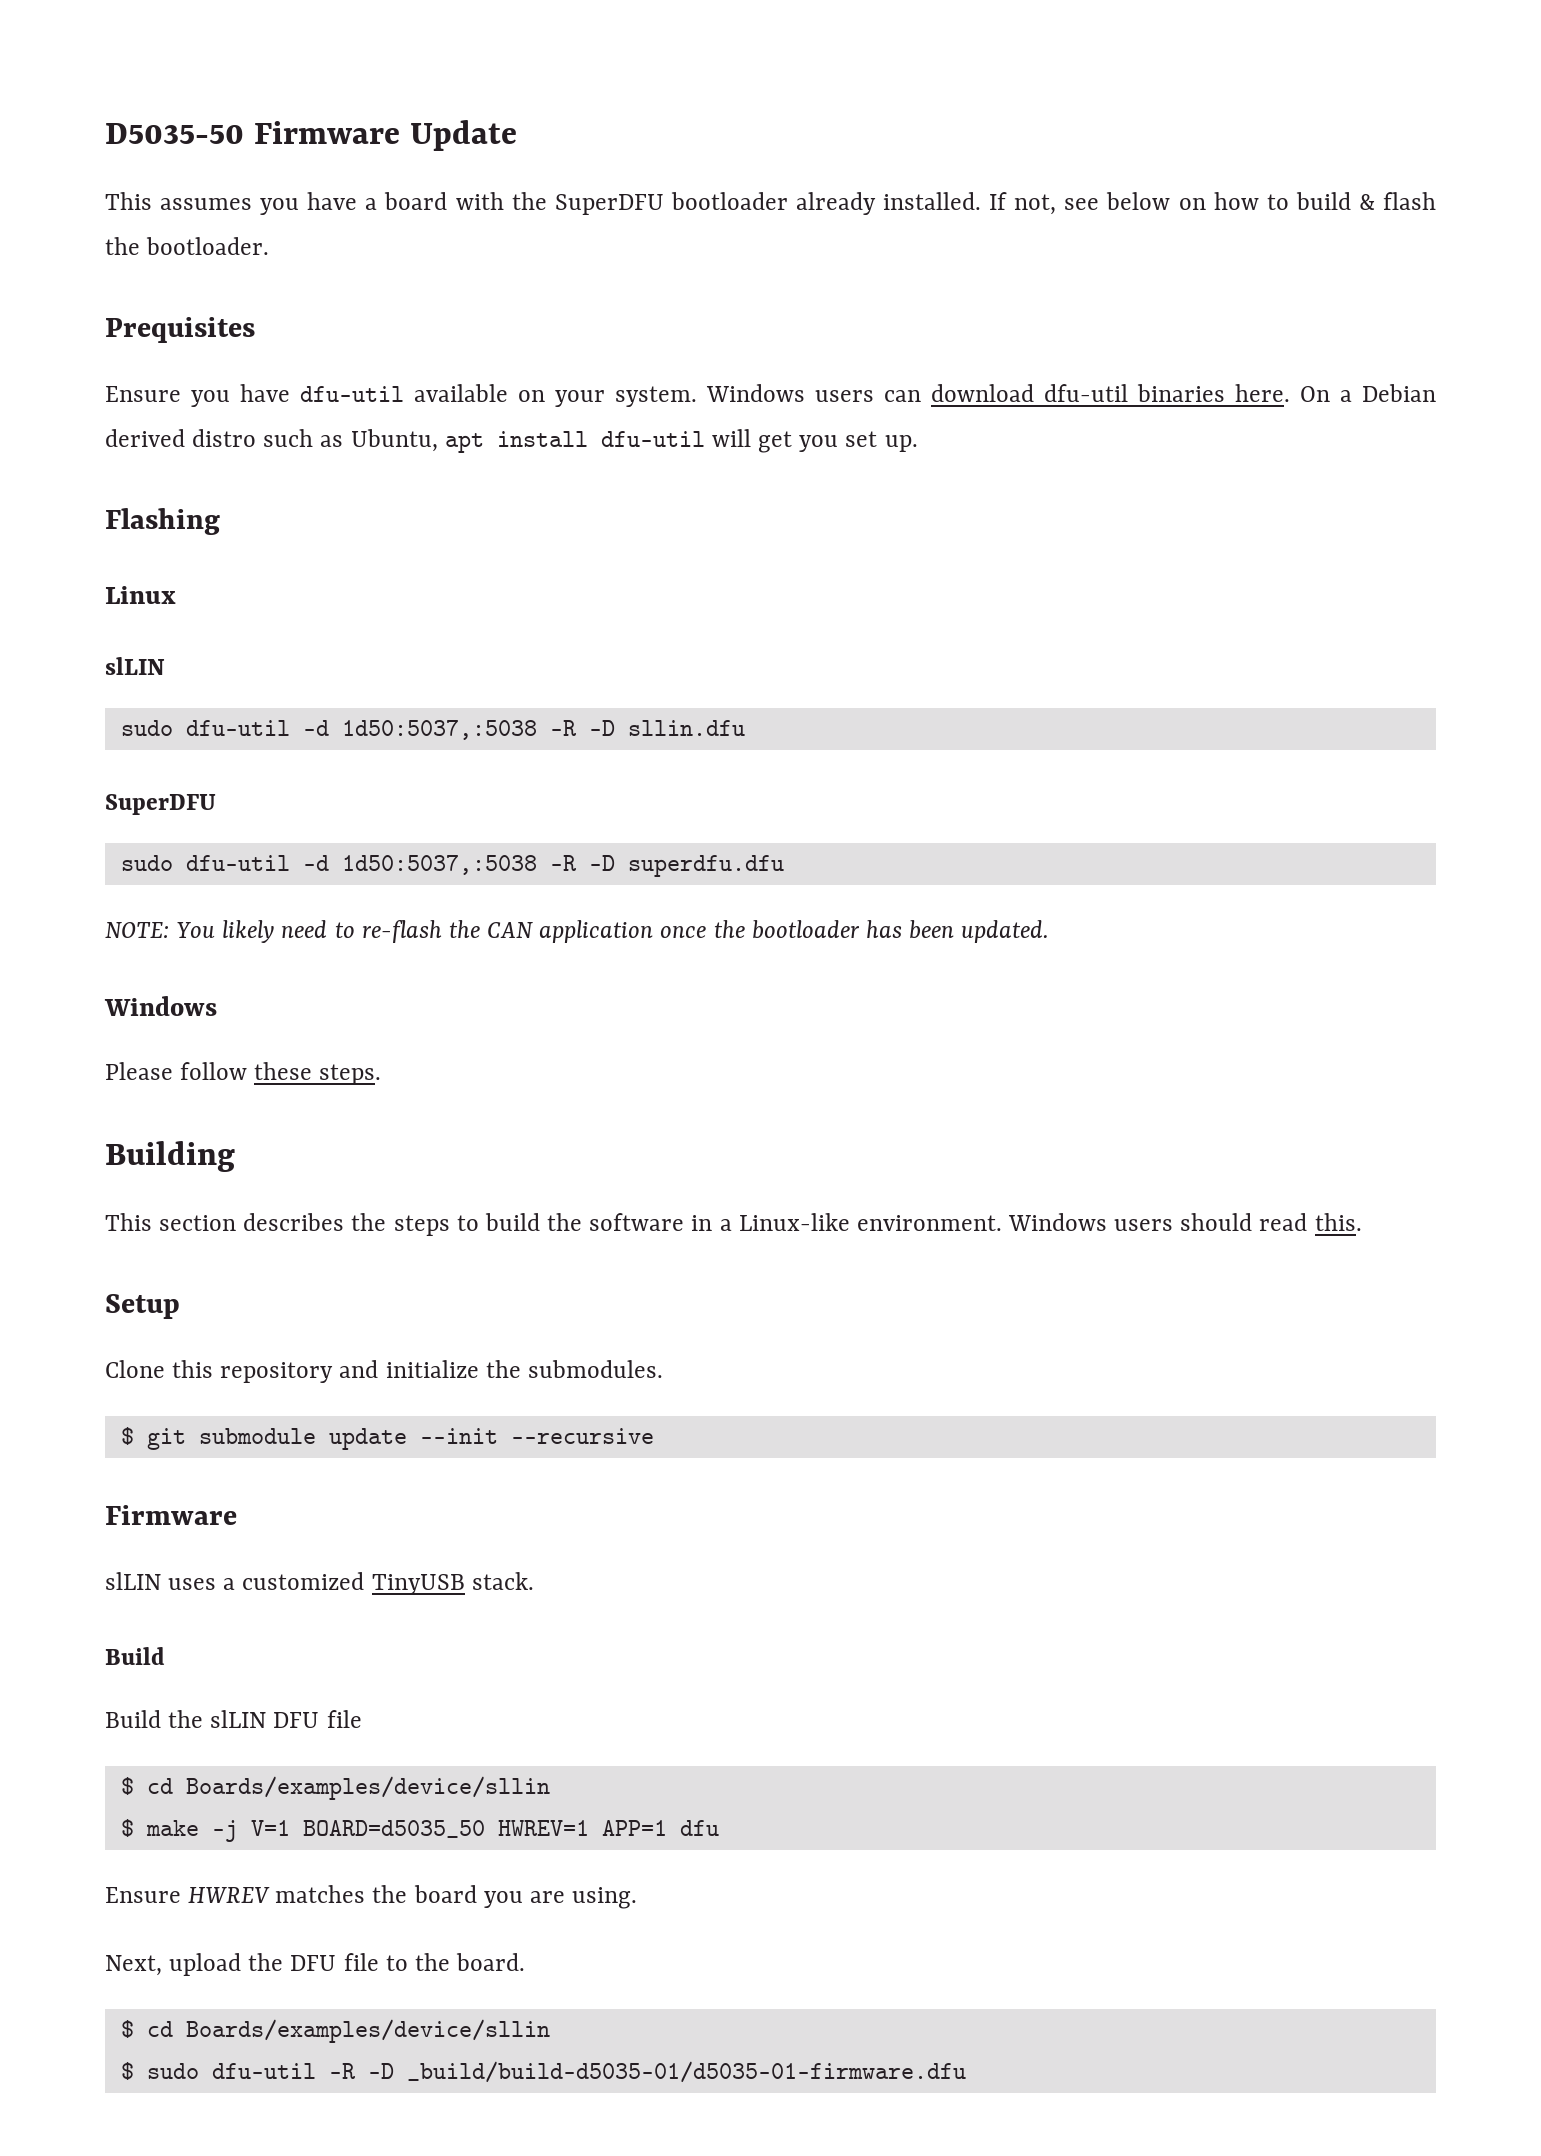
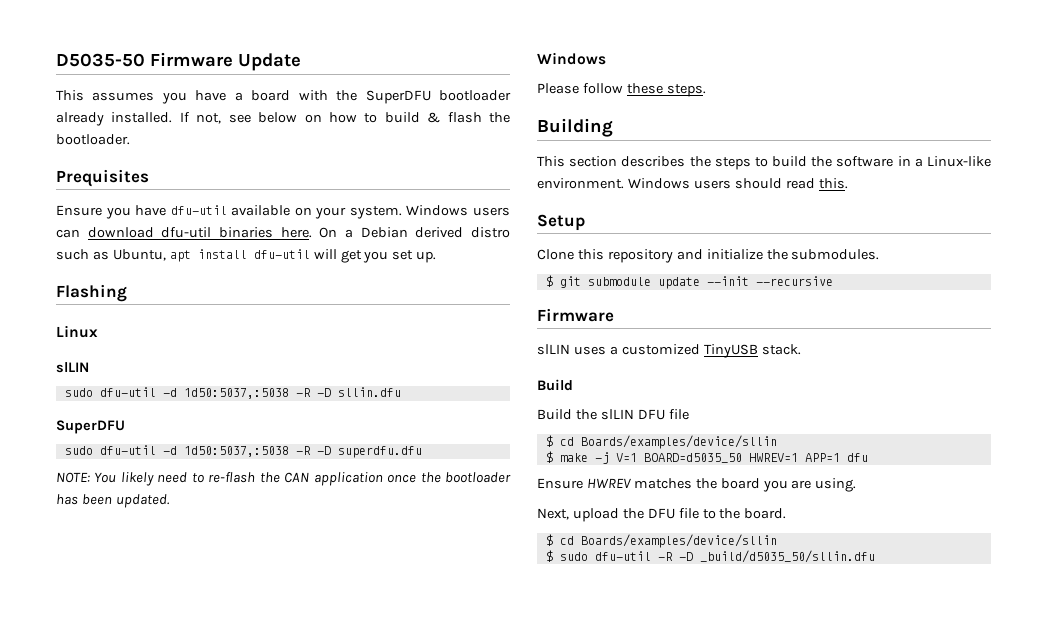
[406,2061,966,2083] _build/build-d5035-01/d5035-01-firmware.dfu -> [699,550,875,563] _build/d5035_50/sllin.dfu

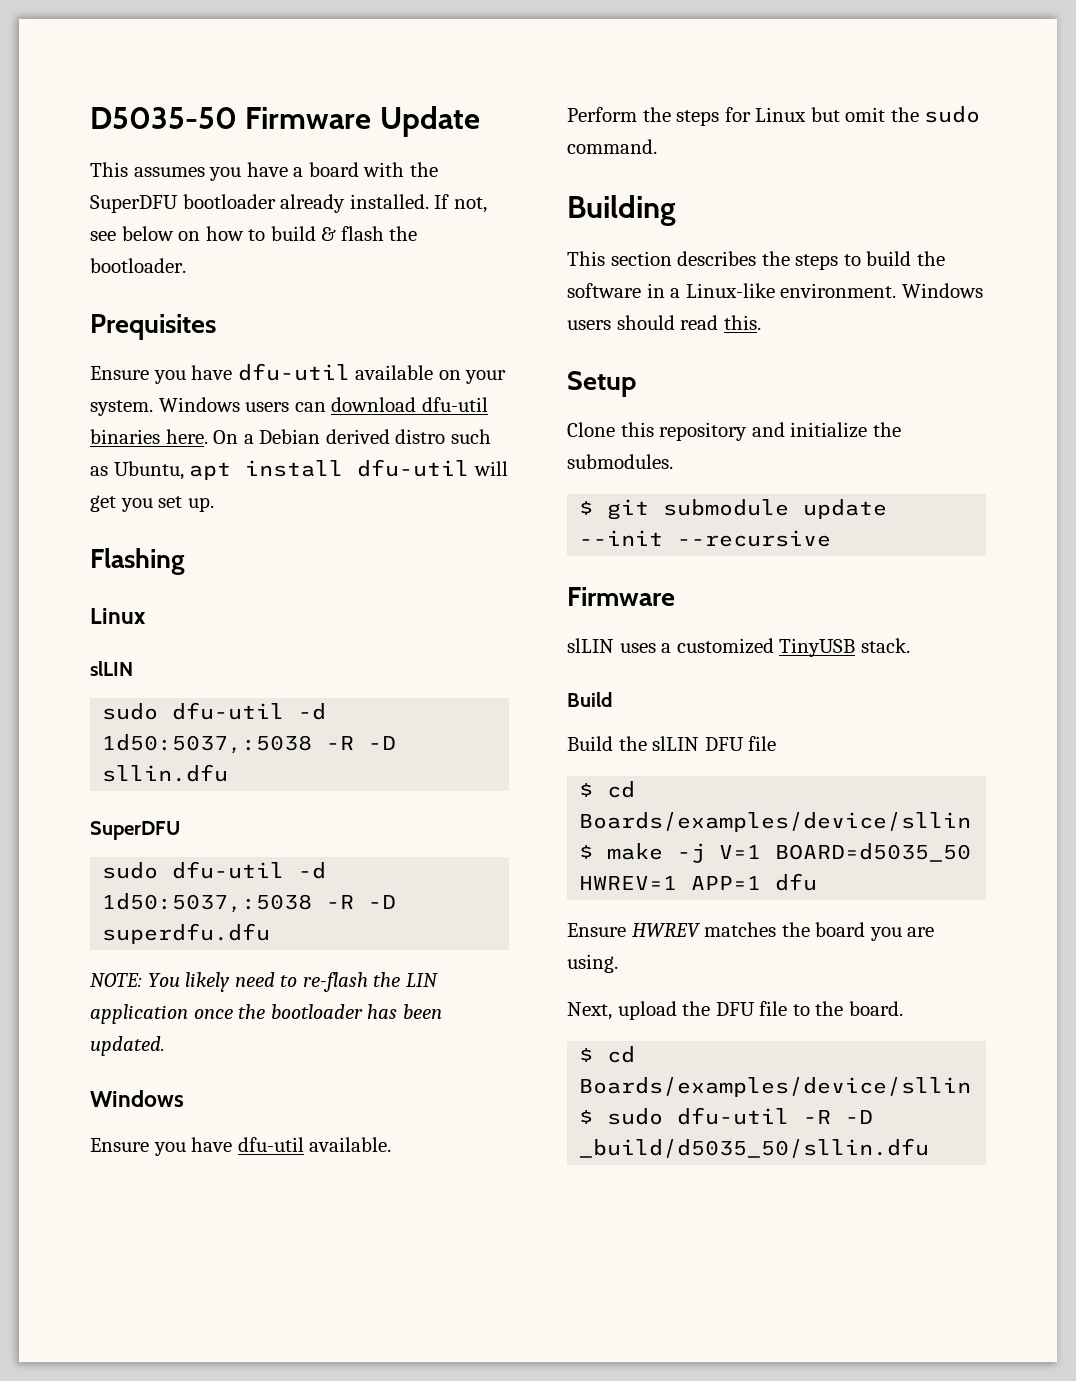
[284,472,310,483] CAN -> [405,973,438,987] LIN
[537,83,706,97] Please follow these steps. -> [90,1137,392,1156] [567,106,981,126] [567,139,657,154] Ensure you have dfu-util available. // Perform the steps for Linux but omit the sudo command.

